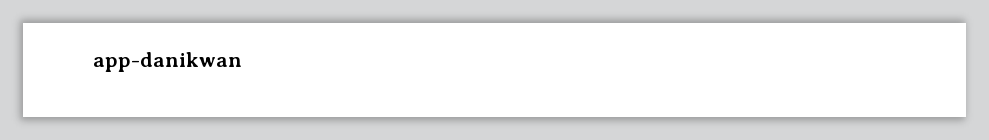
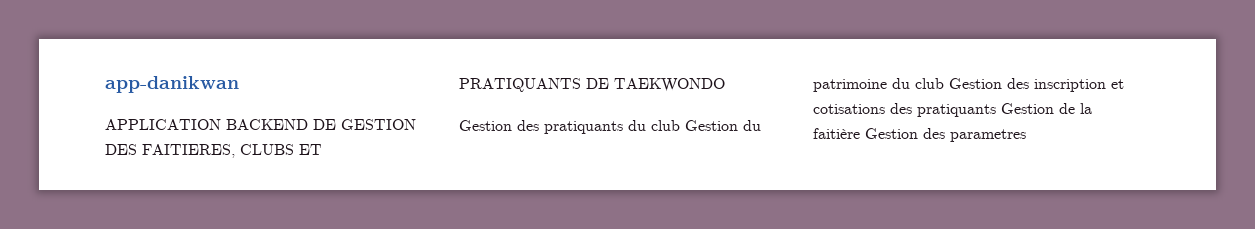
(242, 62) none -> [105,119,416,130] [105,144,322,158] [459,78,725,92] [459,120,761,134] [813,78,1124,92] [813,103,1092,117] [813,128,1026,142] // APPLICATION BACKEND DE GESTION DES FAITIERES, CLUBS ET PRATIQUANTS DE TAEKWONDO // Gestion des pratiquants du club Gestion du patrimoine du club Gestion des inscription et cotisations des pratiquants Gestion de la faitière Gestion des parametres

